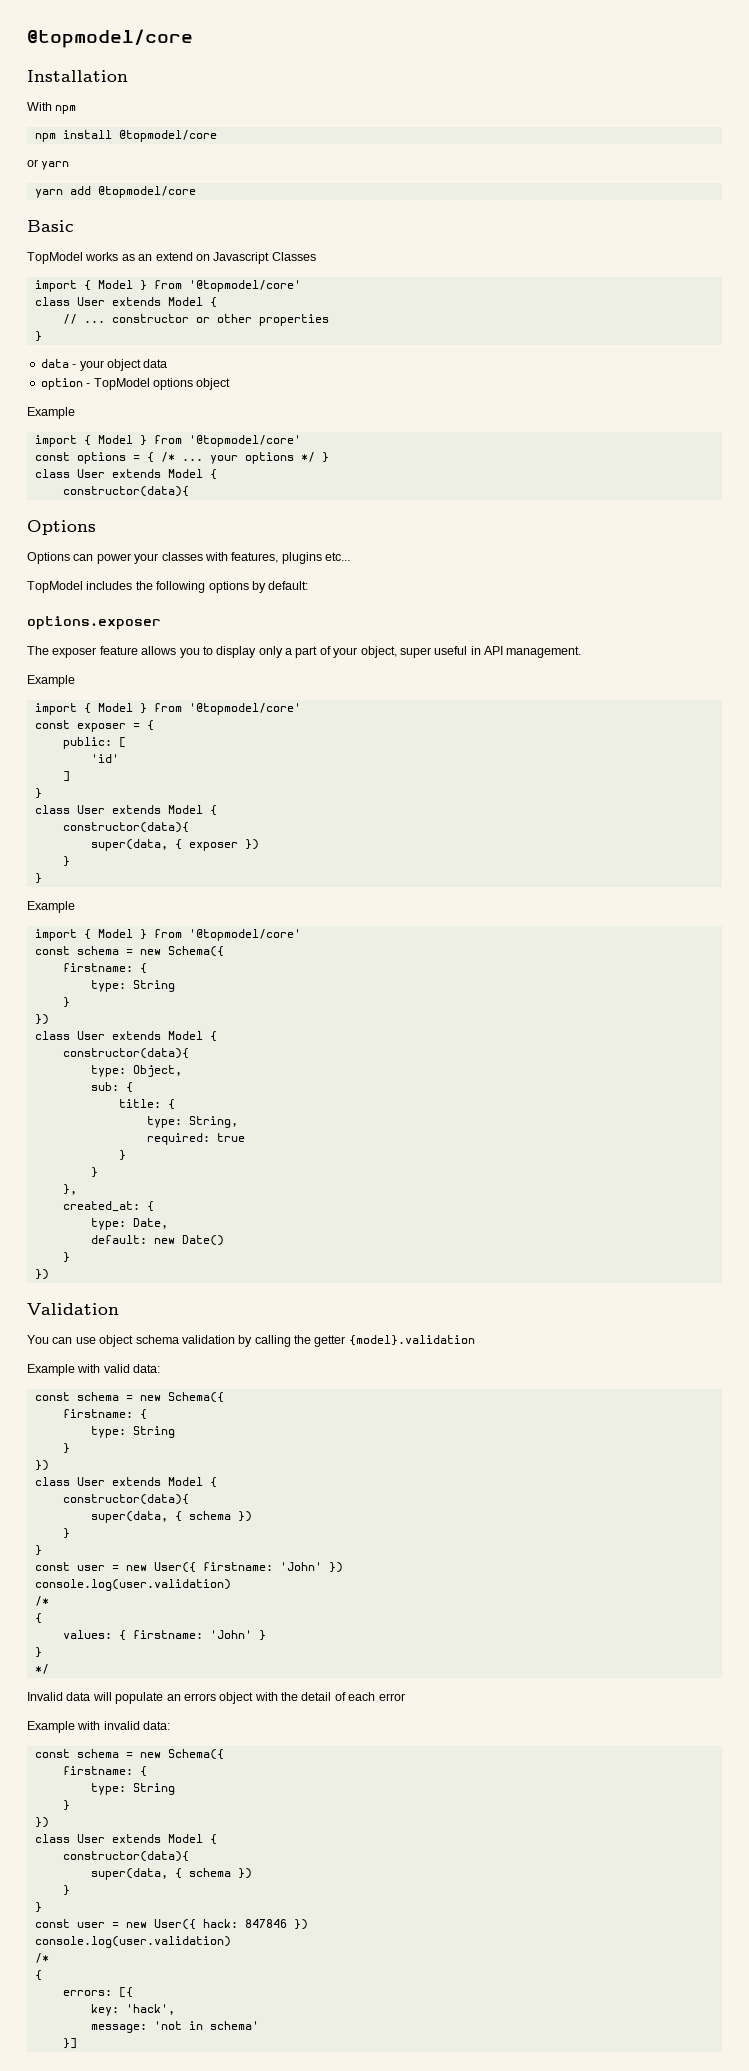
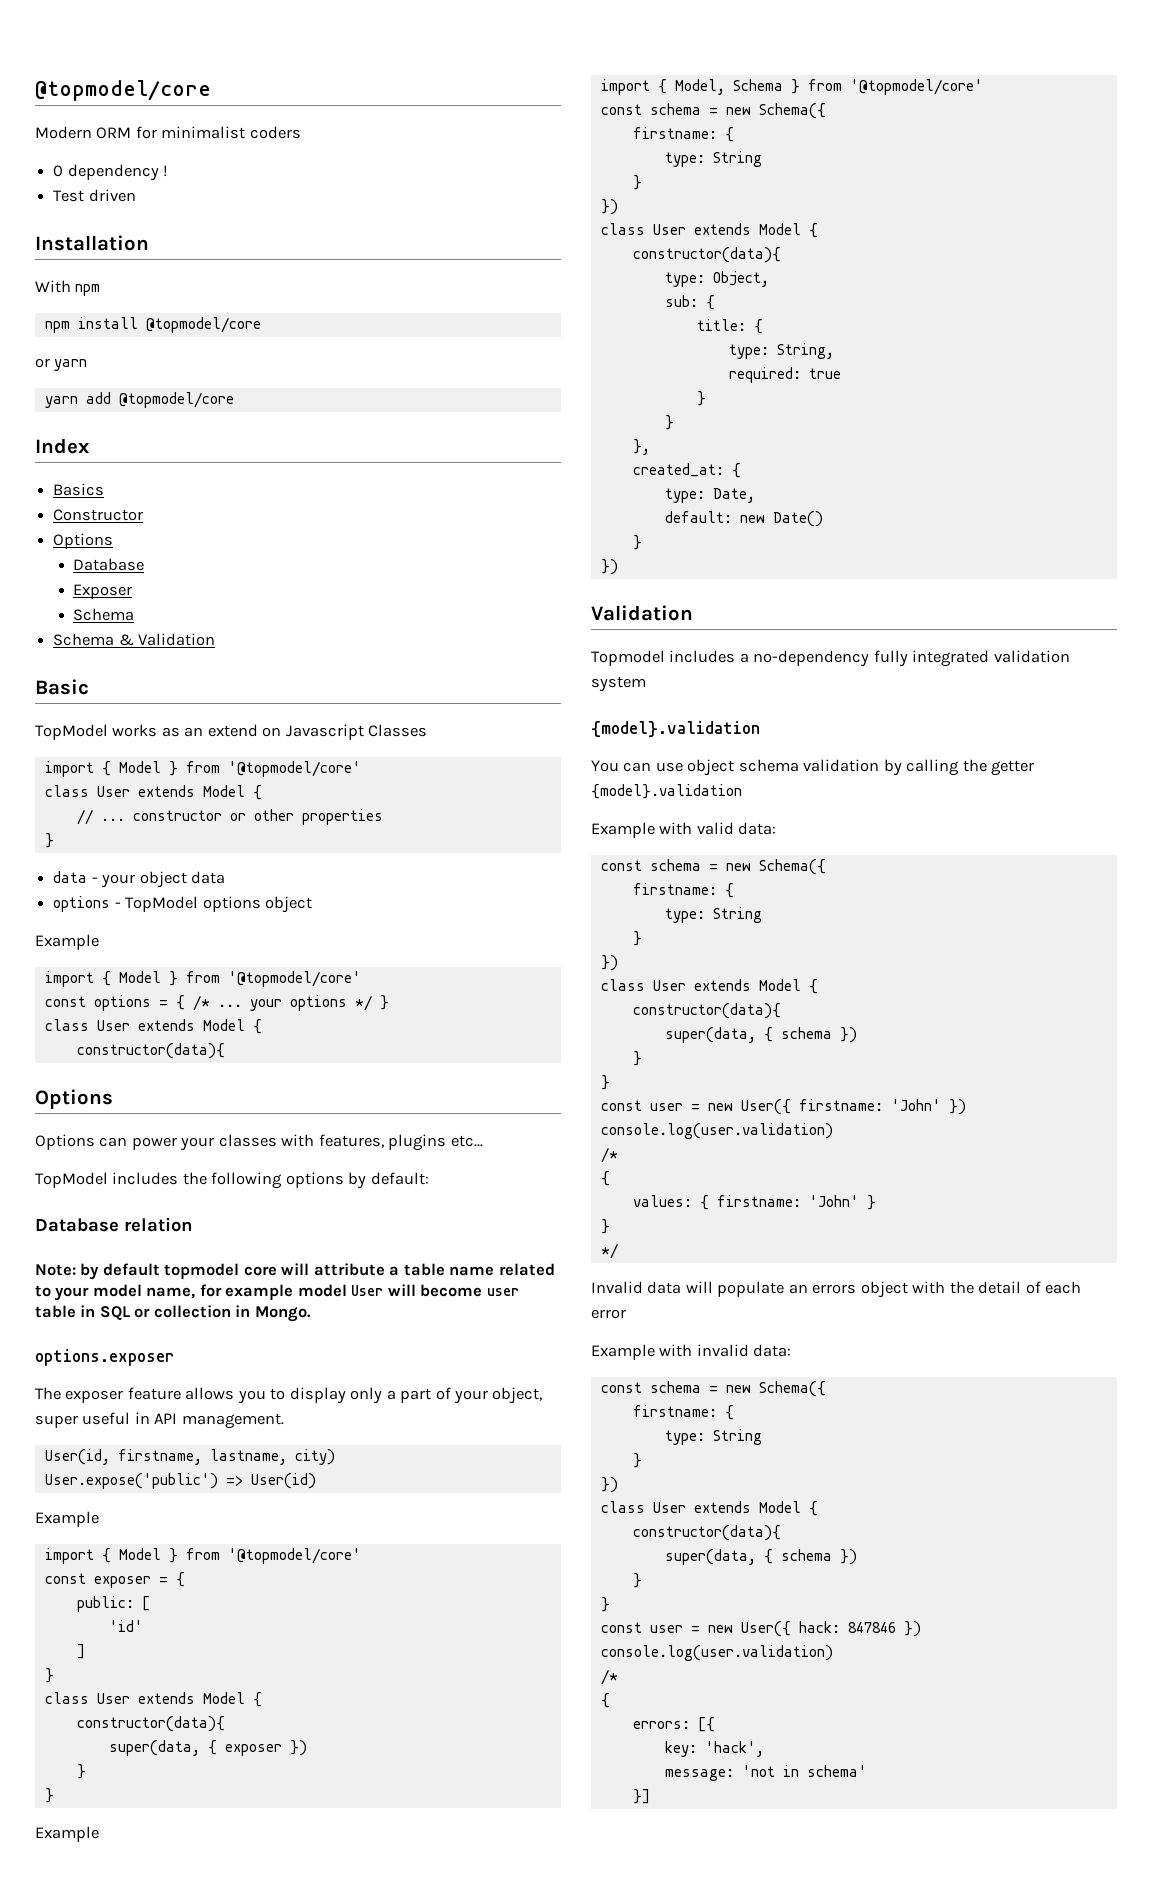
[27,29,193,48] @topmodel/core -> [35,80,211,101] [35,126,301,139] [53,164,169,181] [53,189,136,202] @topmodel/core // Modern ORM for minimalist coders // 0 dependency ! // Test driven
(196, 192) none -> [35,438,89,454] [53,483,105,496] [53,509,144,521] [53,533,114,549] [73,558,145,571] [73,584,133,599] [73,608,135,621] [53,633,216,646] // Index // Basics // Constructor // Options // Database // Exposer // Schema // Schema & Validation
[40,378,83,390] option -> [53,896,111,912] options
(309, 585) none -> [35,1217,193,1232] [35,1263,555,1280] [35,1284,519,1301] [35,1305,311,1322] // Database relation // Note: by default topmodel core will attribute a table name related to your model name, for example model User will become user table in SQL or collection in Mongo.
(582, 652) none -> [44,1449,335,1465] [44,1473,316,1489] // User(id, firstname, lastname, city) // User.expose('public') => User(id)
[97,929,133,938] Model -> [674,79,783,95] Model, Schema
(119, 1309) none -> [591,650,1070,667] [591,676,646,692] [591,721,760,737] // Topmodel includes a no-dependency fully integrated validation system // {model}.validation

